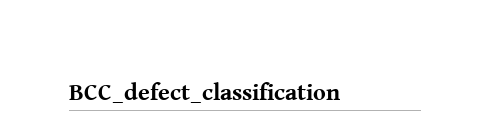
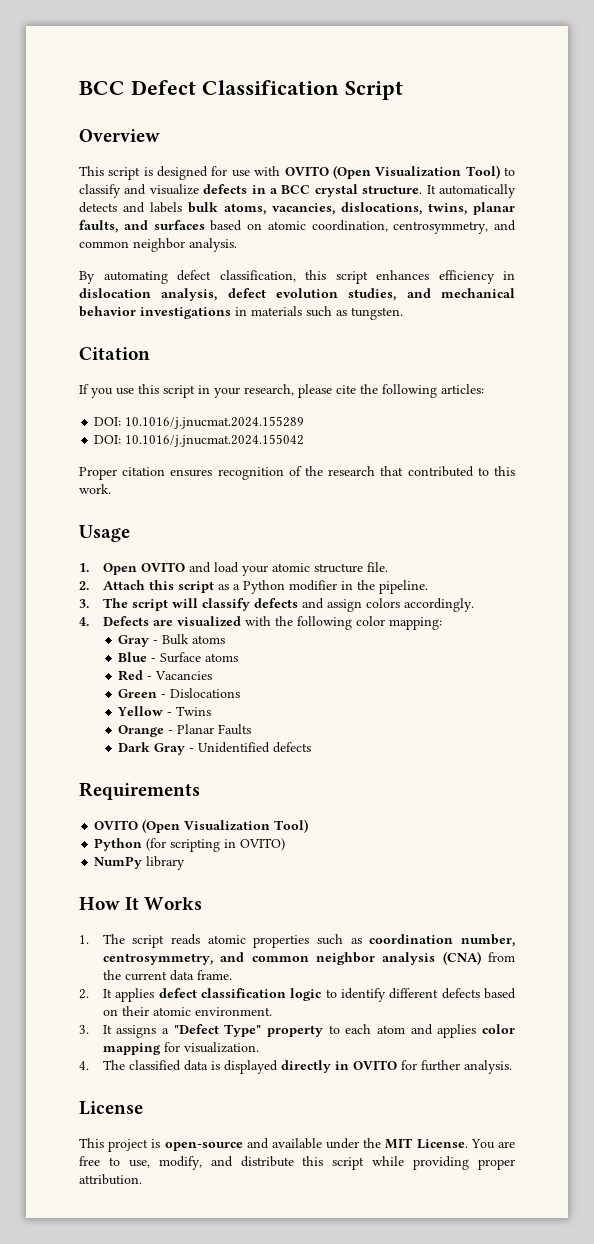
[69,82,340,103] BCC_defect_classification -> [79,80,403,100] [79,129,160,142] [79,165,515,180] [79,184,516,198] [79,202,515,215] [79,220,516,234] [79,238,237,252] [79,270,515,284] [79,288,515,301] [79,306,403,320] [79,347,150,360] [79,384,484,398] [94,416,305,429] [94,434,305,447] [79,466,515,480] [79,484,111,494] [79,525,130,542] [79,562,388,576] [79,580,428,594] [79,598,474,612] [79,616,442,630] [118,634,226,647] [118,652,239,663] [118,670,213,681] [118,688,241,698] [117,706,212,716] [118,724,252,737] [118,742,312,755] [79,782,200,800] [94,819,309,833] [94,838,286,852] [94,856,186,870] [79,897,203,910] [79,934,515,948] [102,951,515,965] [102,970,232,981] [79,988,516,1002] [102,1006,272,1016] [79,1024,516,1038] [102,1042,259,1055] [79,1060,512,1074] [79,1101,143,1115] [79,1138,515,1152] [79,1156,515,1170] [79,1174,142,1185] BCC Defect Classification Script // Overview // This script is designed for use with OVITO (Open Visualization Tool) to classify and visualize defects in a BCC crystal structure. It automatically detects and labels bulk atoms, vacancies, dislocations, twins, planar faults, and surfaces based on atomic coordination, centrosymmetry, and common neighbor analysis. // By automating defect classification, this script enhances efficiency in dislocation analysis, defect evolution studies, and mechanical behavior investigations in materials such as tungsten. // Citation // If you use this script in your research, please cite the following articles: // DOI: 10.1016/j.jnucmat.2024.155289 // DOI: 10.1016/j.jnucmat.2024.155042 // Proper citation ensures recognition of the research that contributed to this work. // Usage // 1. Open OVITO and load your atomic structure file. // 2. Attach this script as a Python modifier in the pipeline. // 3. The script will classify defects and assign colors accordingly. // 4. Defects are visualized with the following color mapping: // Gray - Bulk atoms // Blue - Surface atoms // Red - Vacancies // Green - Dislocations // Yellow - Twins // Orange - Planar Faults // Dark Gray - Unidentified defects // Requirements // OVITO (Open Visualization Tool) // Python (for scripting in OVITO) // NumPy library // How It Works // 1. The script reads atomic properties such as coordination number, centrosymmetry, and common neighbor analysis (CNA) from the current data frame. // 2. It applies defect classification logic to identify different defects based on their atomic environment. // 3. It assigns a "Defect Type" property to each atom and applies color mapping for visualization. // 4. The classified data is displayed directly in OVITO for further analysis. // License // This project is open-source and available under the MIT License. You are free to use, modify, and distribute this script while providing proper attribution.

